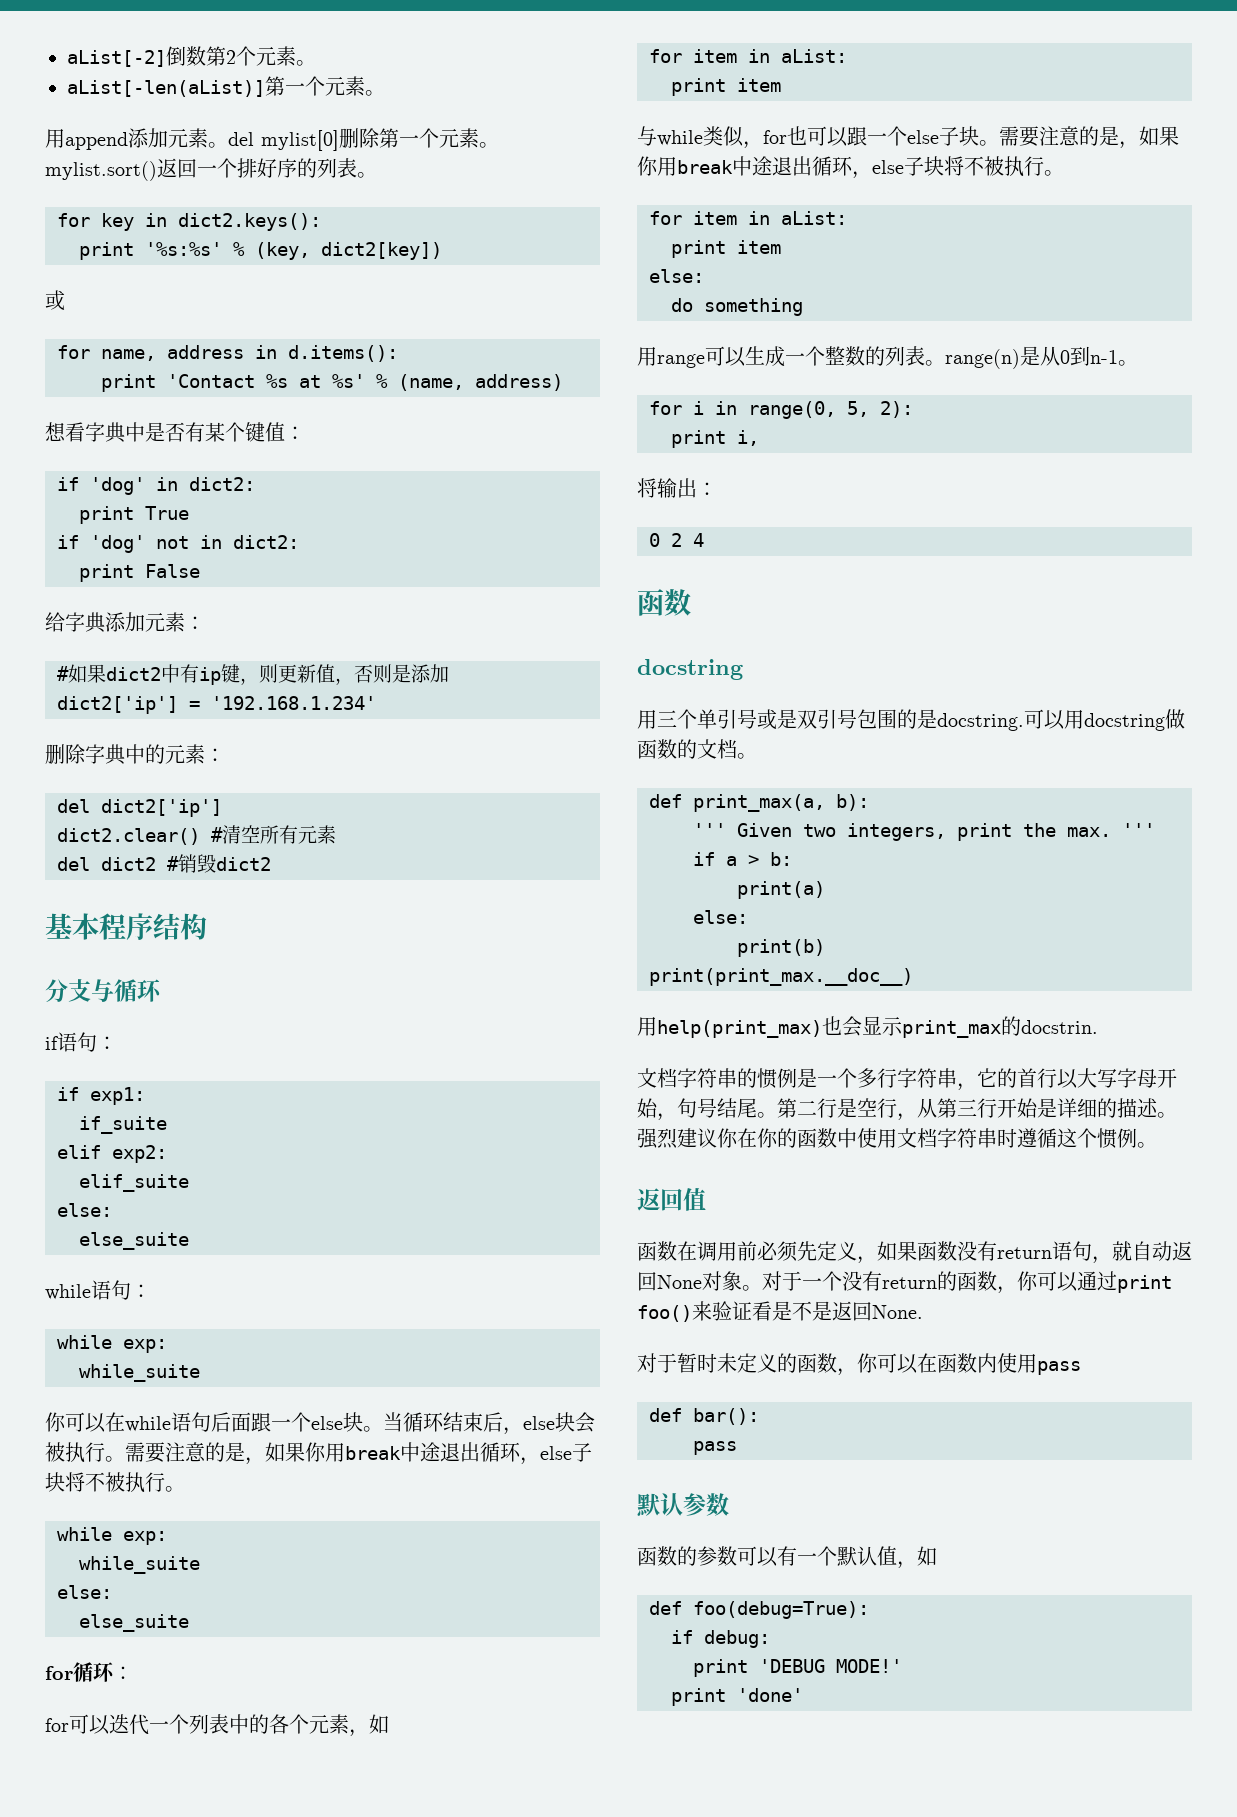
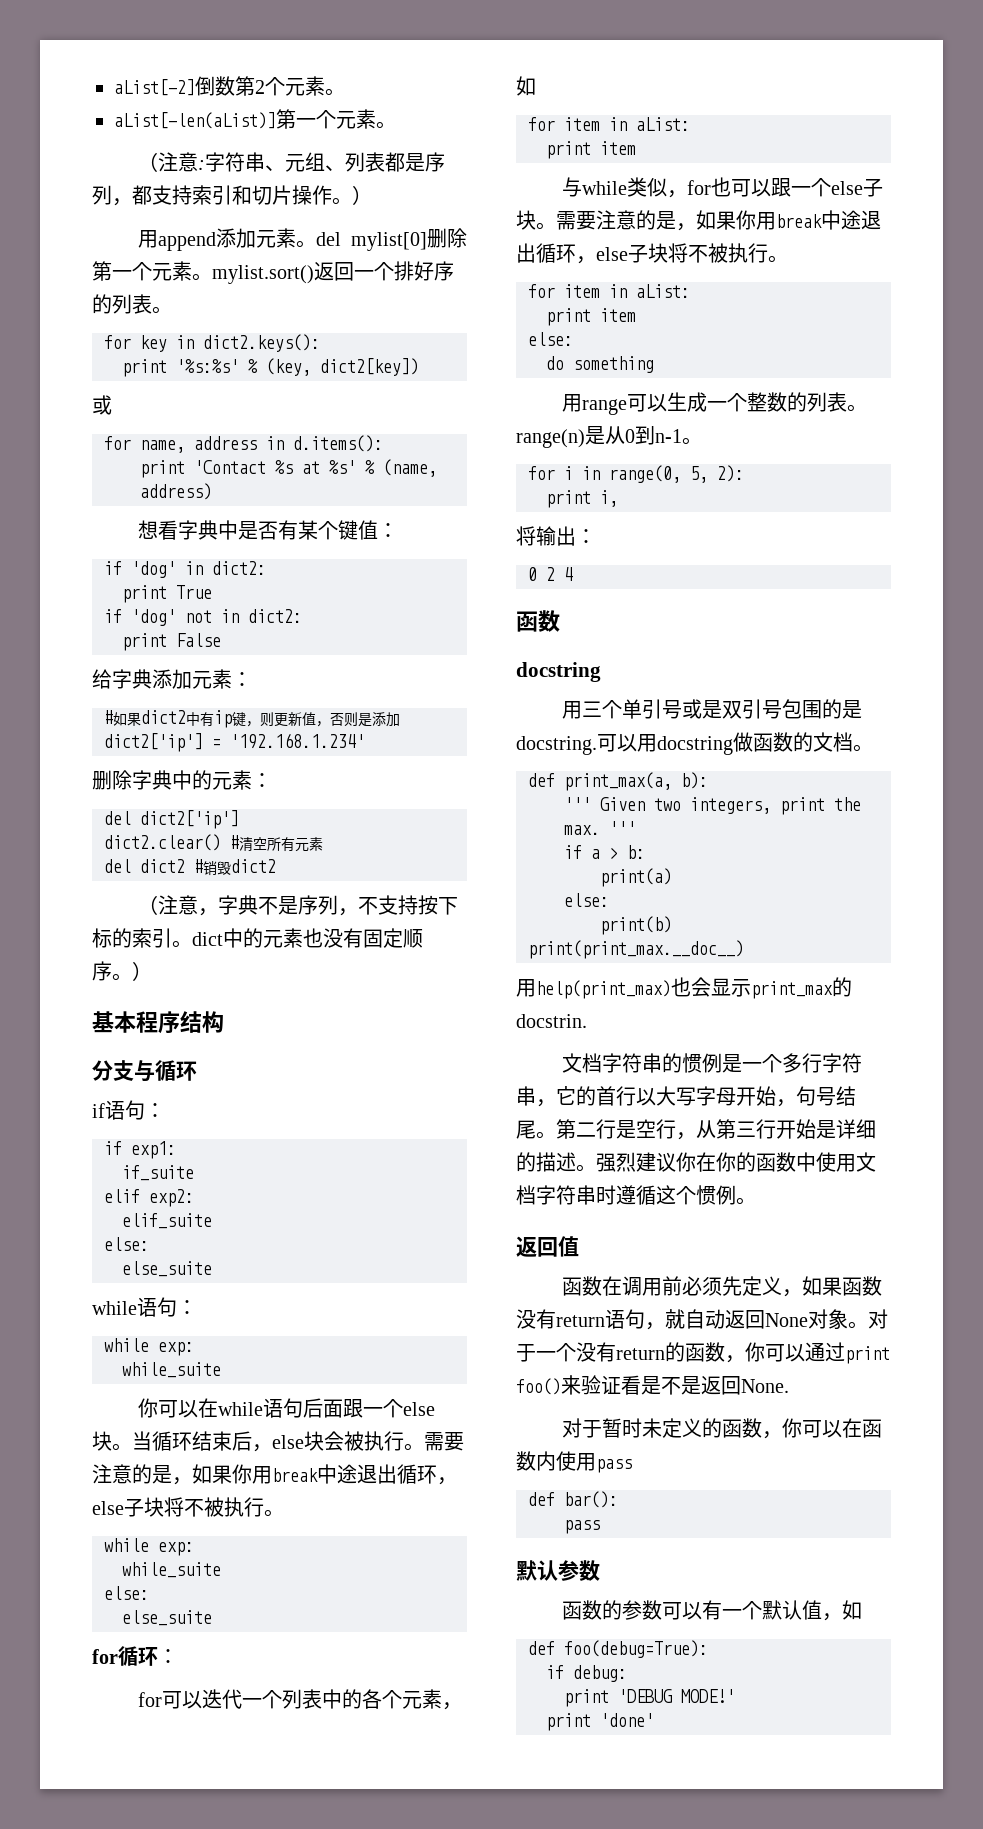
(385, 93) none -> [138,152,446,172] [92,185,372,206] // （注意:字符串、元组、列表都是序列，都支持索引和切片操作。）
(271, 864) none -> [138,895,459,916] [92,928,423,948] [92,961,152,981] // （注意，字典不是序列，不支持按下标的索引。dict中的元素也没有固定顺序。）

